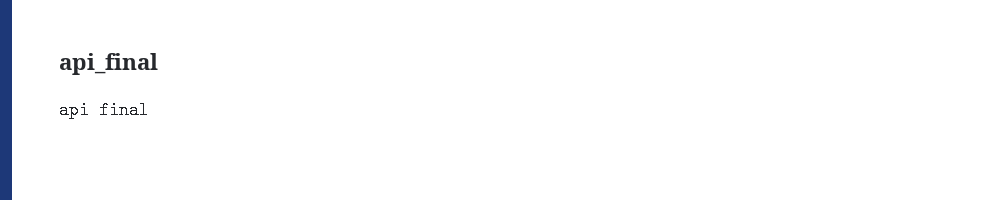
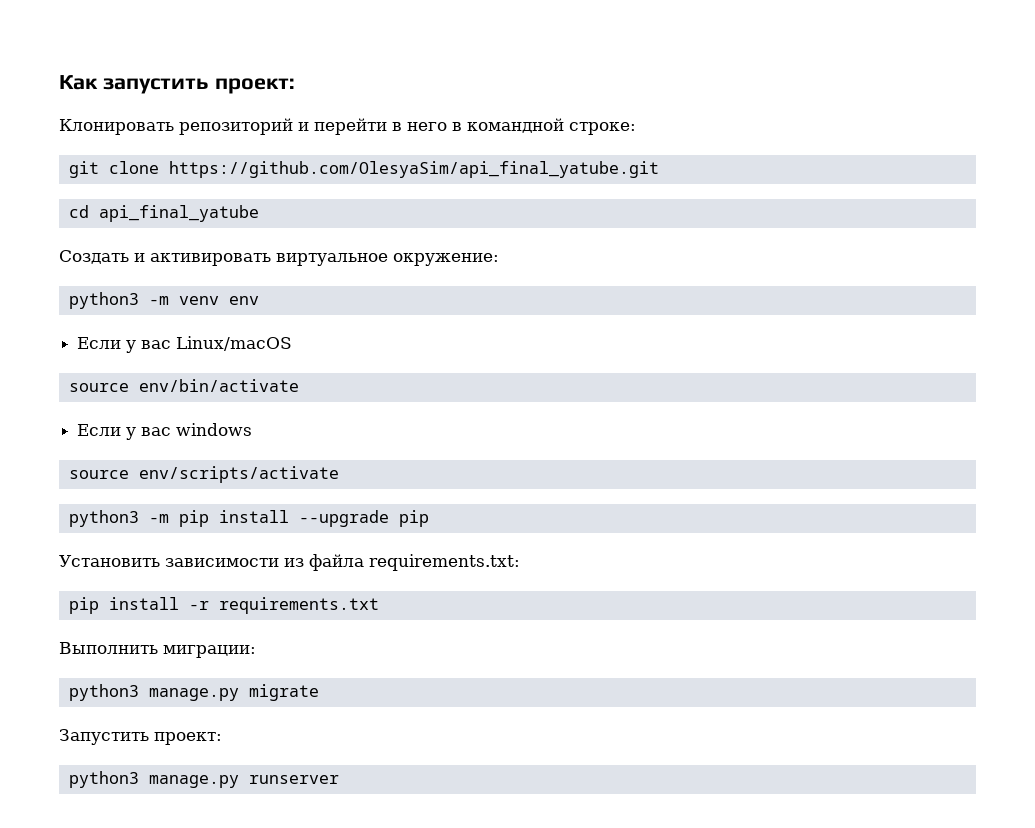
[59,53,158,75] [59,101,149,119] api_final // api final -> [59,75,295,94] [59,118,636,135] [68,161,659,178] [68,205,259,222] [59,250,499,266] [68,292,259,309] [77,336,293,353] [68,379,299,392] [77,423,253,440] [68,466,339,483] [68,510,429,527] [59,554,520,571] [68,597,379,614] [59,642,256,658] [68,684,319,701] [59,729,222,745] [68,771,339,788] Как запустить проект: // Клонировать репозиторий и перейти в него в командной строке: // git clone https://github.com/OlesyaSim/api_final_yatube.git // cd api_final_yatube // Cоздать и активировать виртуальное окружение: // python3 -m venv env // Если у вас Linux/macOS // source env/bin/activate // Если у вас windows // source env/scripts/activate // python3 -m pip install --upgrade pip // Установить зависимости из файла requirements.txt: // pip install -r requirements.txt // Выполнить миграции: // python3 manage.py migrate // Запустить проект: // python3 manage.py runserver

